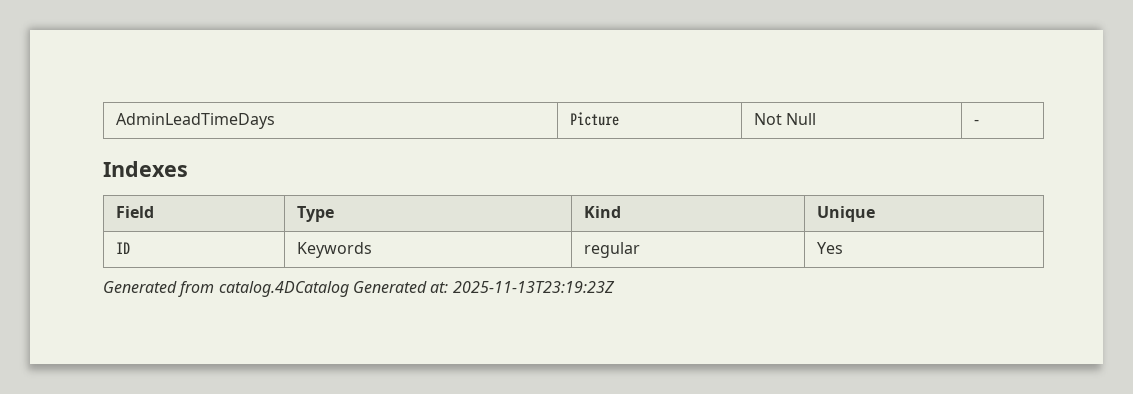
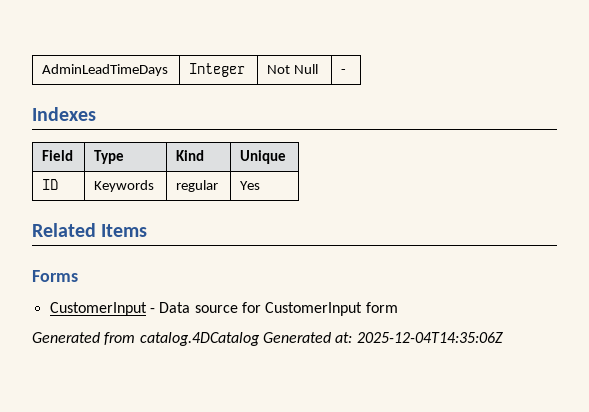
[569,112,619,126] Picture -> [189,63,246,77] Integer
(843, 248) none -> [32,223,148,237] [32,270,78,282] [49,302,398,316] // Related Items // Forms // CustomerInput - Data source for CustomerInput form
[452,281,615,293] 2025-11-13T23:19:23Z -> [356,332,503,343] 2025-12-04T14:35:06Z

